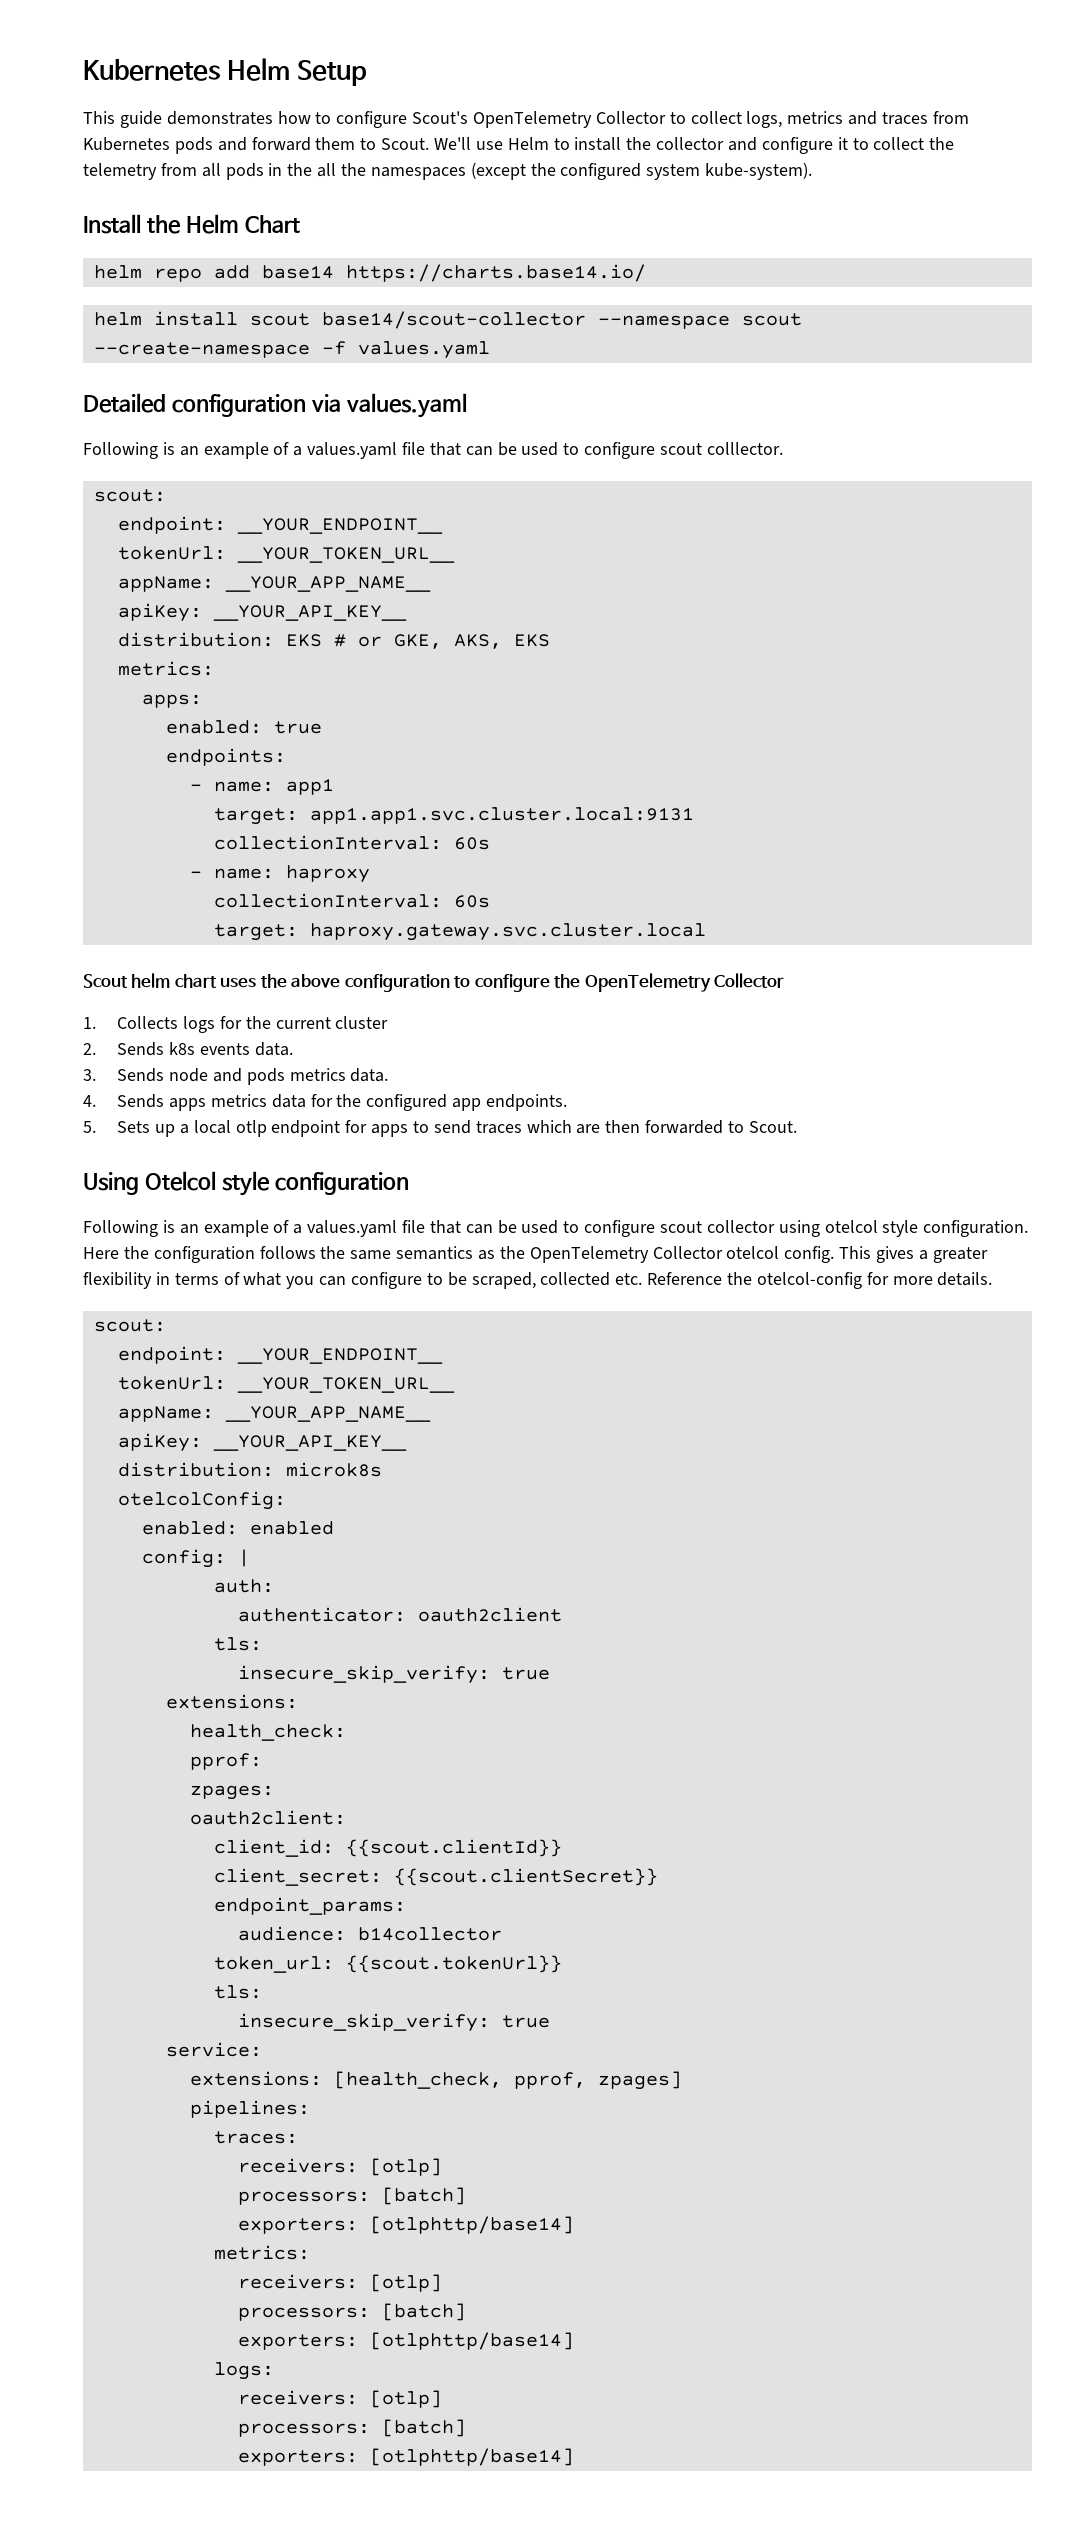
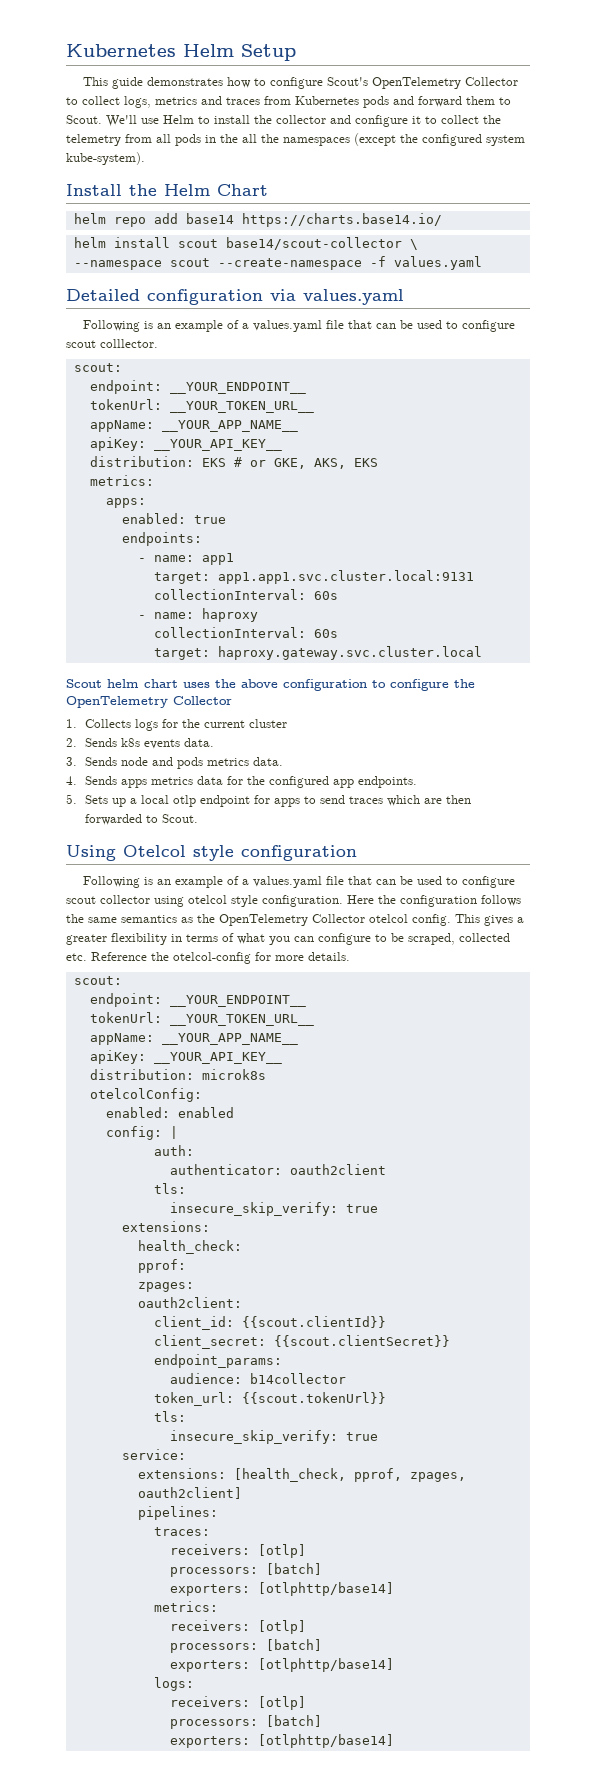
(586, 320) none -> [409,239,418,250] \ //
[597,2071,682,2090] zpages] -> [409,1472,466,1482] [137,1487,242,1499] zpages, oauth2client]

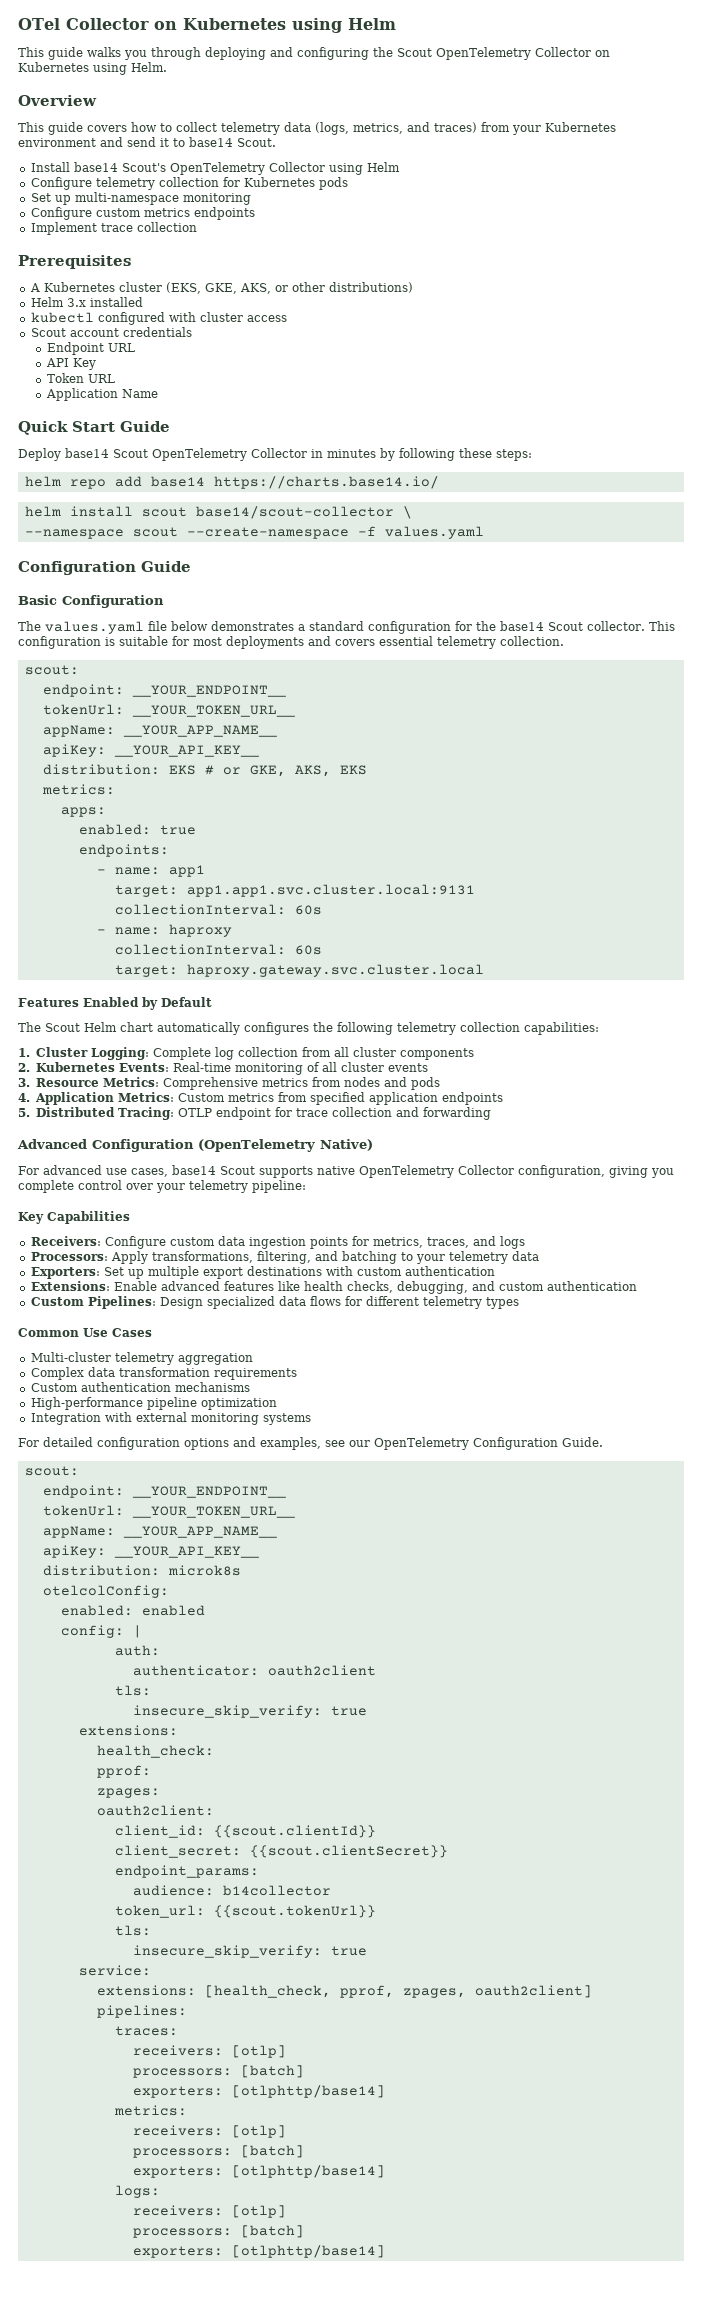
[66,44,296,61] [83,77,519,89] [66,96,511,108] [66,115,501,127] [66,133,525,146] [66,152,145,165] [66,184,268,196] Kubernetes Helm Setup // This guide demonstrates how to configure Scout's OpenTelemetry Collector to collect logs, metrics and traces from Kubernetes pods and forward them to Scout. We'll use Helm to install the collector and configure it to collect the telemetry from all pods in the all the namespaces (except the configured system kube-system). // Install the Helm Chart -> [18,18,396,33] [18,47,610,60] [18,62,167,75] [18,95,97,106] [18,122,616,135] [18,137,276,147] [30,162,400,175] [30,177,348,190] [30,192,251,205] [30,207,255,220] [30,222,197,235] [18,255,131,269] [29,282,413,294] [30,297,143,307] [30,312,287,325] [30,327,192,337] [46,342,135,355] [45,358,96,370] [46,373,115,383] [45,388,158,401] [18,421,170,435] [18,448,532,461] OTel Collector on Kubernetes using Helm // This guide walks you through deploying and configuring the Scout OpenTelemetry Collector on Kubernetes using Helm. // Overview // This guide covers how to collect telemetry data (logs, metrics, and traces) from your Kubernetes environment and send it to base14 Scout. // Install base14 Scout's OpenTelemetry Collector using Helm // Configure telemetry collection for Kubernetes pods // Set up multi-namespace monitoring // Configure custom metrics endpoints // Implement trace collection // Prerequisites // A Kubernetes cluster (EKS, GKE, AKS, or other distributions) // Helm 3.x installed // kubectl configured with cluster access // Scout account credentials // Endpoint URL // API Key // Token URL // Application Name // Quick Start Guide // Deploy base14 Scout OpenTelemetry Collector in minutes by following these steps:
[66,289,404,305] [83,320,516,332] [66,339,158,348] Detailed configuration via values.yaml // Following is an example of a values.yaml file that can be used to configure scout colllector. -> [18,561,191,575] [18,595,164,608] [18,621,675,634] [18,636,564,649] Configuration Guide // Basic Configuration // The values.yaml file below demonstrates a standard configuration for the base14 Scout collector. This configuration is suitable for most deployments and covers essential telemetry collection.
[66,679,475,691] [66,696,232,708] [66,719,287,731] [66,738,214,749] [66,757,283,769] [66,776,417,788] [66,794,471,807] [84,814,198,825] [66,845,357,861] [83,876,516,888] [66,895,521,907] [66,914,524,926] [66,933,510,945] [66,952,350,964] Scout helm chart uses the above configuration to configure the OpenTelemetry Collector // 1. Collects logs for the current cluster // 2. Sends k8s events data. // 3. Sends node and pods metrics data. // 4. Sends apps metrics data for the configured app endpoints. // 5. Sets up a local otlp endpoint for apps to send traces which are then forwarded to Scout. // Using Otelcol style configuration // Following is an example of a values.yaml file that can be used to configure scout collector using otelcol style configuration. Here the configuration follows the same semantics as the OpenTelemetry Collector otelcol config. This gives a greater flexibility in terms of what you can configure to be scraped, collected etc. Reference the otelcol-config for more details. -> [18,997,212,1010] [18,1022,599,1035] [18,1047,474,1060] [18,1062,428,1075] [18,1077,440,1090] [18,1092,503,1105] [18,1107,491,1120] [17,1139,373,1152] [18,1165,674,1178] [18,1180,306,1193] [18,1211,130,1224] [30,1236,525,1249] [30,1251,539,1264] [30,1266,495,1279] [30,1281,637,1294] [30,1296,519,1309] [18,1328,152,1337] [30,1352,253,1365] [30,1367,297,1380] [30,1382,250,1392] [30,1397,277,1410] [30,1412,311,1425] [18,1437,603,1450] Features Enabled by Default // The Scout Helm chart automatically configures the following telemetry collection capabilities: // 1. Cluster Logging: Complete log collection from all cluster components // 2. Kubernetes Events: Real-time monitoring of all cluster events // 3. Resource Metrics: Comprehensive metrics from nodes and pods // 4. Application Metrics: Custom metrics from specified application endpoints // 5. Distributed Tracing: OTLP endpoint for trace collection and forwarding // Advanced Configuration (OpenTelemetry Native) // For advanced use cases, base14 Scout supports native OpenTelemetry Collector configuration, giving you complete control over your telemetry pipeline: // Key Capabilities // Receivers: Configure custom data ingestion points for metrics, traces, and logs // Processors: Apply transformations, filtering, and batching to your telemetry data // Exporters: Set up multiple export destinations with custom authentication // Extensions: Enable advanced features like health checks, debugging, and custom authentication // Custom Pipelines: Design specialized data flows for different telemetry types // Common Use Cases // Multi-cluster telemetry aggregation // Complex data transformation requirements // Custom authentication mechanisms // High-performance pipeline optimization // Integration with external monitoring systems // For detailed configuration options and examples, see our OpenTelemetry Configuration Guide.

